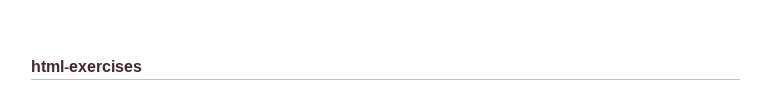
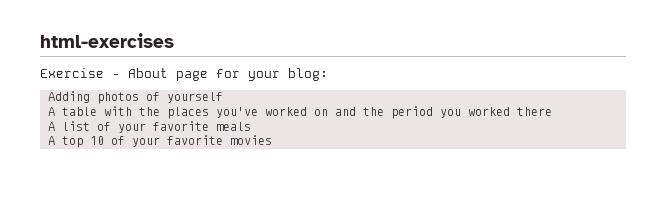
(142, 66) none -> [40,68,328,81] [47,91,223,104] [47,106,552,119] [47,121,251,133] [47,135,272,148] // Exercise - About page for your blog: // Adding photos of yourself // A table with the places you've worked on and the period you worked there // A list of your favorite meals // A top 10 of your favorite movies

